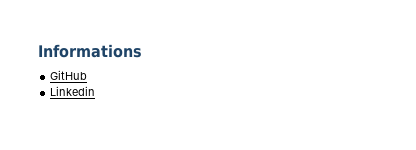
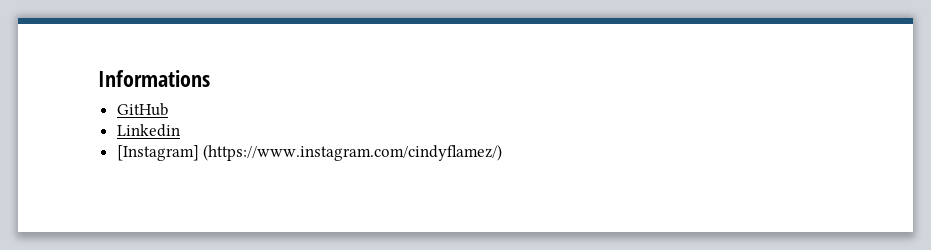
(96, 91) none -> [116,144,503,161] // [Instagram] (https://www.instagram.com/cindyflamez/)

